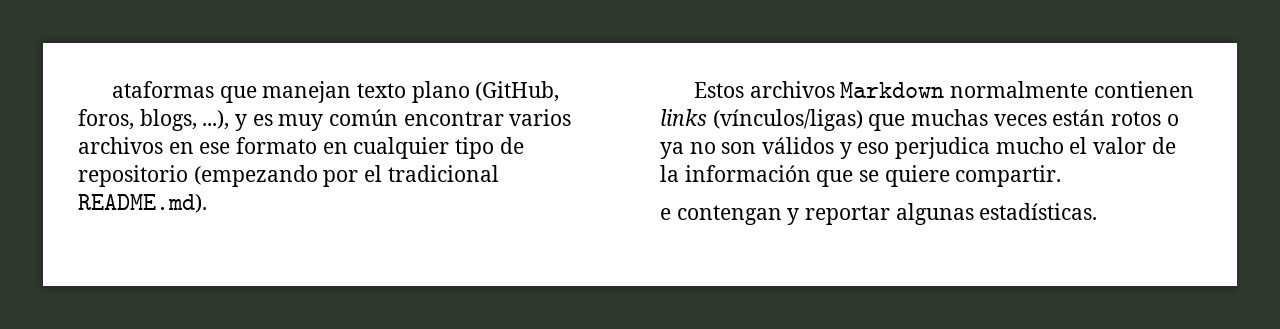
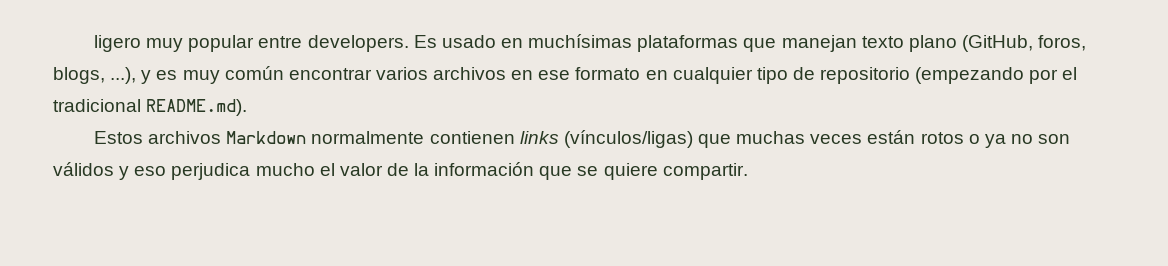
[112,81,215,98] ataformas -> [94,34,739,52] ligero muy popular entre developers. Es usado en muchísimas plataformas
[660,203,1098,225] // e contengan y reportar algunas estadísticas. -> (748, 171) none

